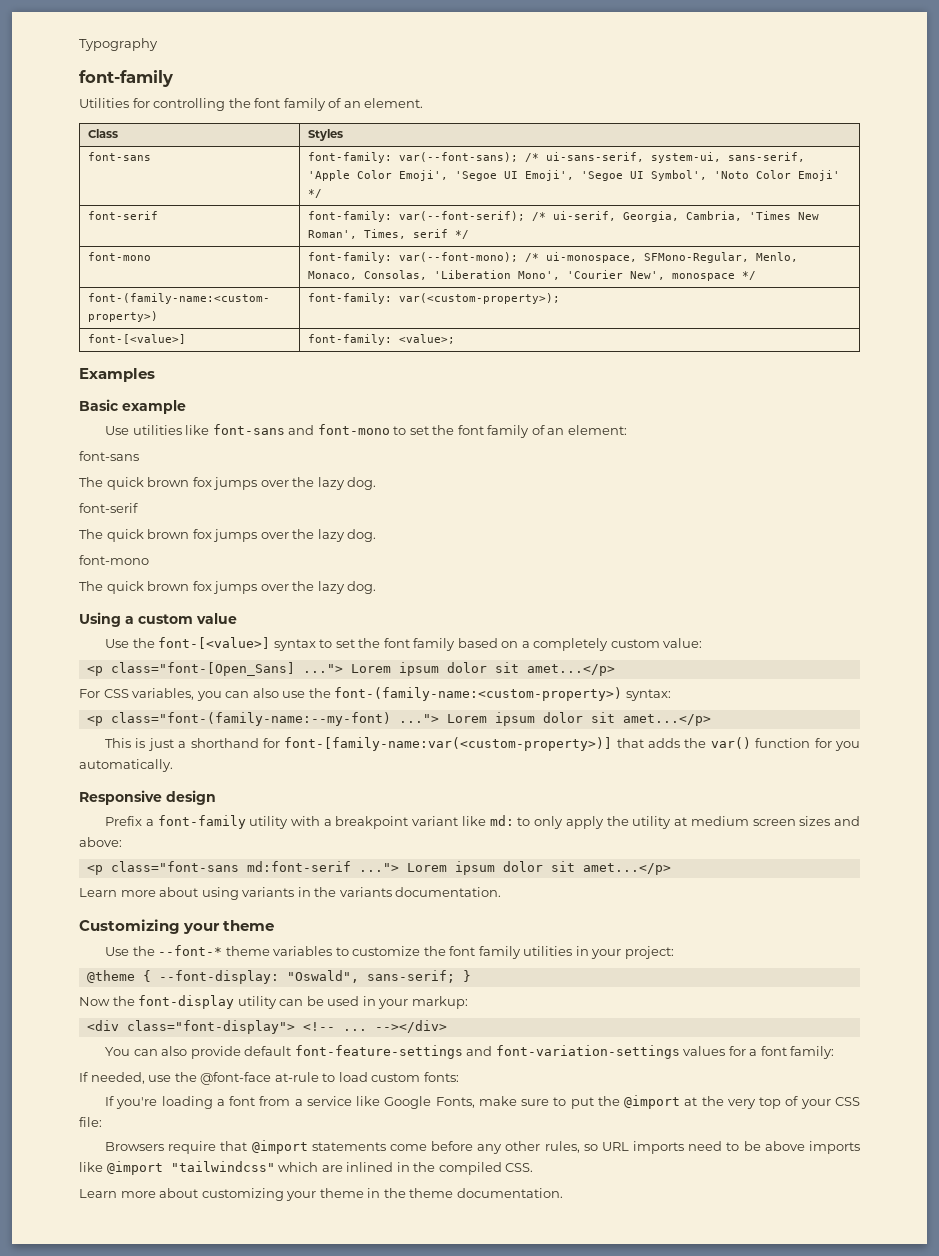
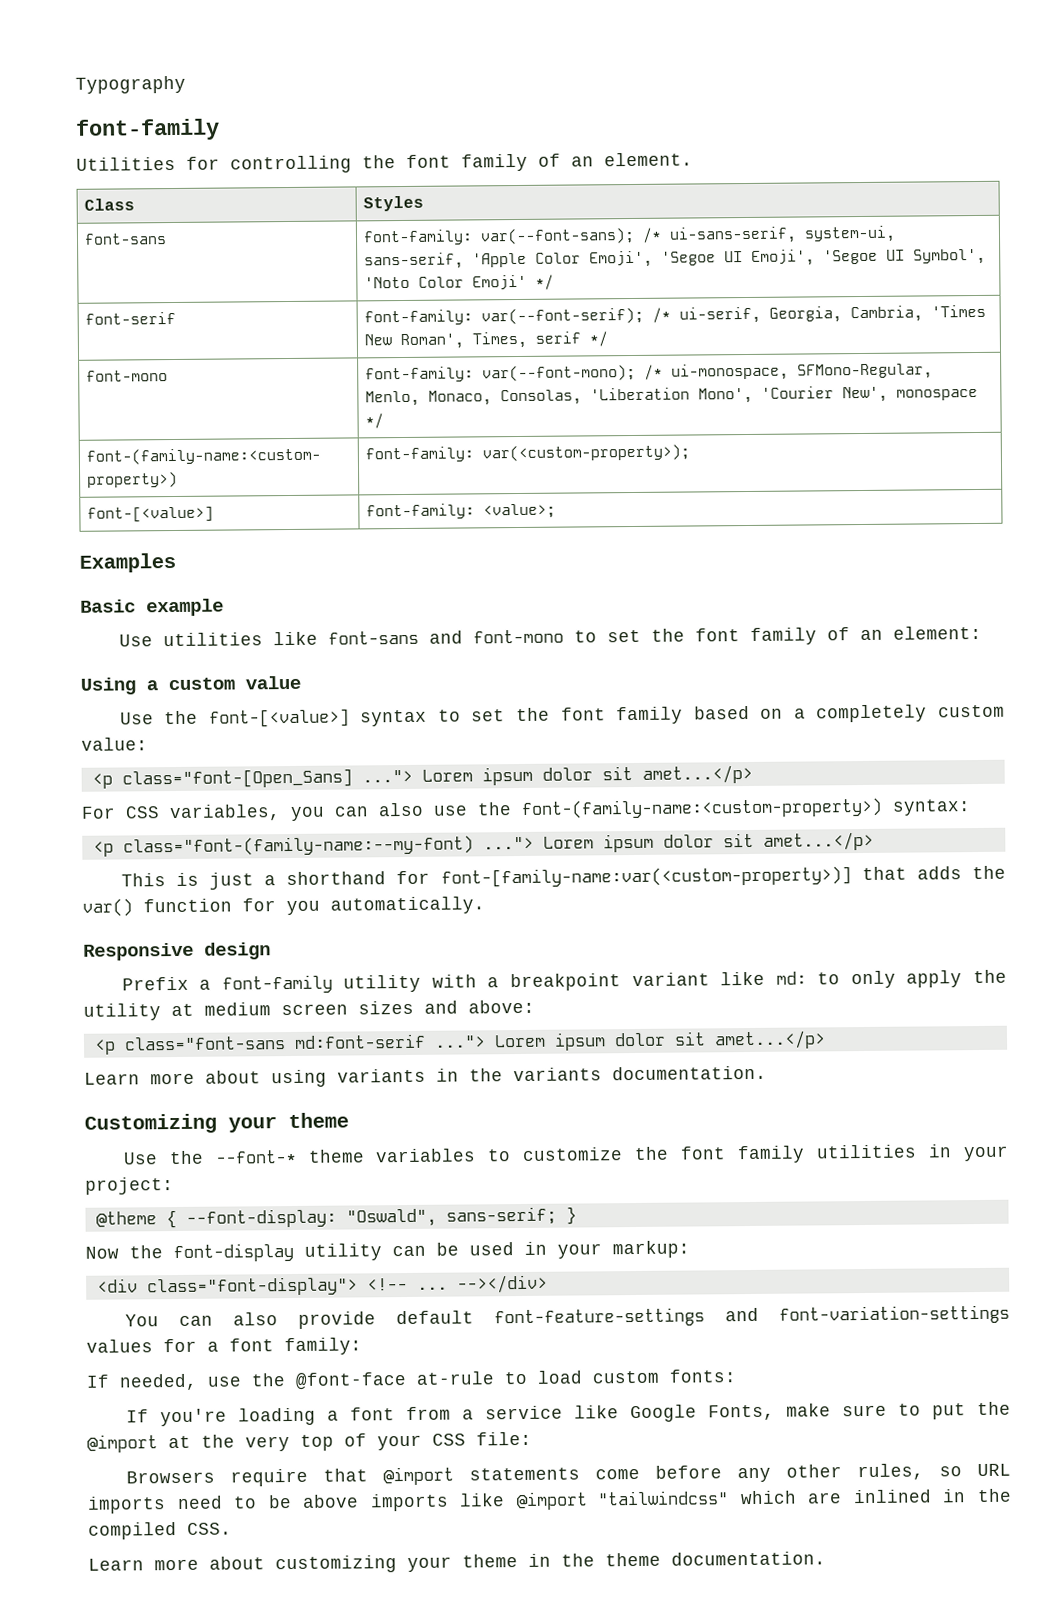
[79,451,139,461] [79,477,377,490] [79,503,138,513] [79,529,377,542] [79,555,149,565] [79,581,377,594] // font-sans // The quick brown fox jumps over the lazy dog. // font-serif // The quick brown fox jumps over the lazy dog. // font-mono // The quick brown fox jumps over the lazy dog. -> (982, 632) none

